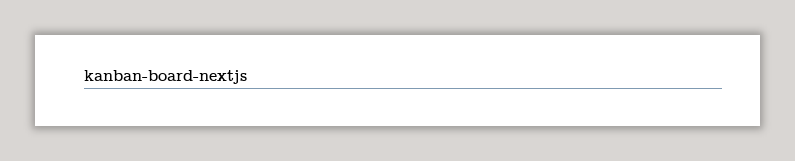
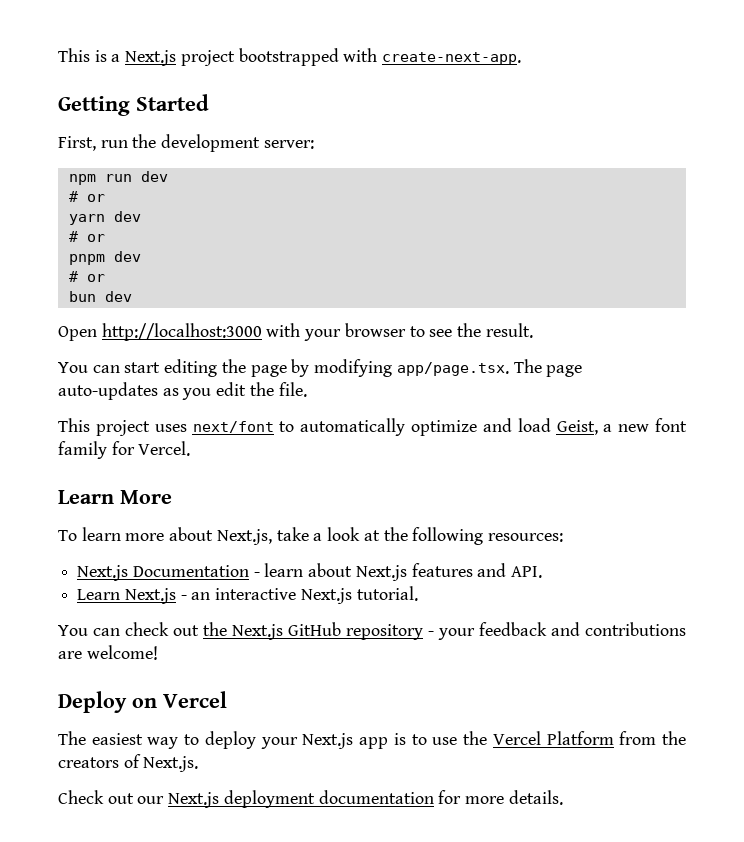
[84,70,247,84] kanban-board-nextjs -> [58,48,522,66] [58,94,209,116] [58,134,314,152] [68,171,168,185] [68,191,105,202] [68,211,141,225] [68,231,105,242] [68,251,141,265] [68,271,105,282] [68,291,132,302] [58,323,533,341] [58,359,583,377] [58,382,307,400] [58,418,688,436] [58,441,191,459] [58,490,172,504] [58,527,563,545] [77,563,543,581] [77,586,418,604] [58,622,686,640] [58,645,158,660] [58,691,227,713] [58,731,687,749] [58,754,199,772] [58,790,563,808] This is a Next.js project bootstrapped with create-next-app. // Getting Started // First, run the development server: // npm run dev // # or // yarn dev // # or // pnpm dev // # or // bun dev // Open http://localhost:3000 with your browser to see the result. // You can start editing the page by modifying app/page.tsx. The page auto-updates as you edit the file. // This project uses next/font to automatically optimize and load Geist, a new font family for Vercel. // Learn More // To learn more about Next.js, take a look at the following resources: // Next.js Documentation - learn about Next.js features and API. // Learn Next.js - an interactive Next.js tutorial. // You can check out the Next.js GitHub repository - your feedback and contributions are welcome! // Deploy on Vercel // The easiest way to deploy your Next.js app is to use the Vercel Platform from the creators of Next.js. // Check out our Next.js deployment documentation for more details.

